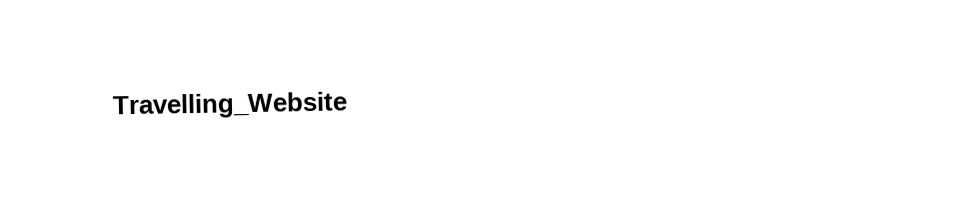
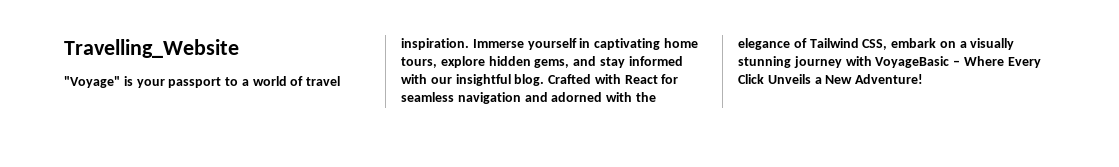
(348, 105) none -> [64,76,341,88] [401,38,698,50] [401,56,683,68] [401,74,679,86] [401,92,656,104] [738,38,1015,50] [738,56,1041,68] [738,74,924,84] // "Voyage" is your passport to a world of travel inspiration. Immerse yourself in captivating home tours, explore hidden gems, and stay informed with our insightful blog. Crafted with React for seamless navigation and adorned with the elegance of Tailwind CSS, embark on a visually stunning journey with VoyageBasic – Where Every Click Unveils a New Adventure!

